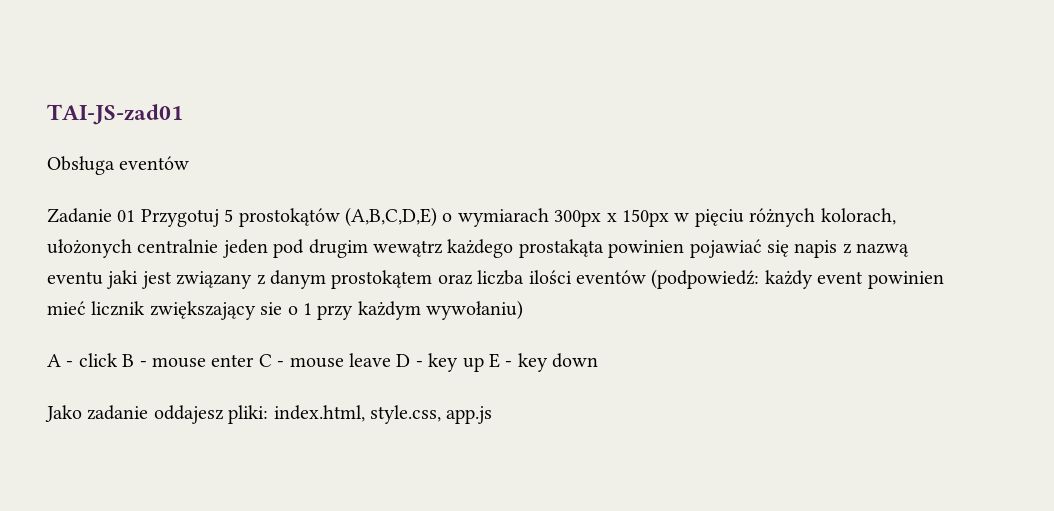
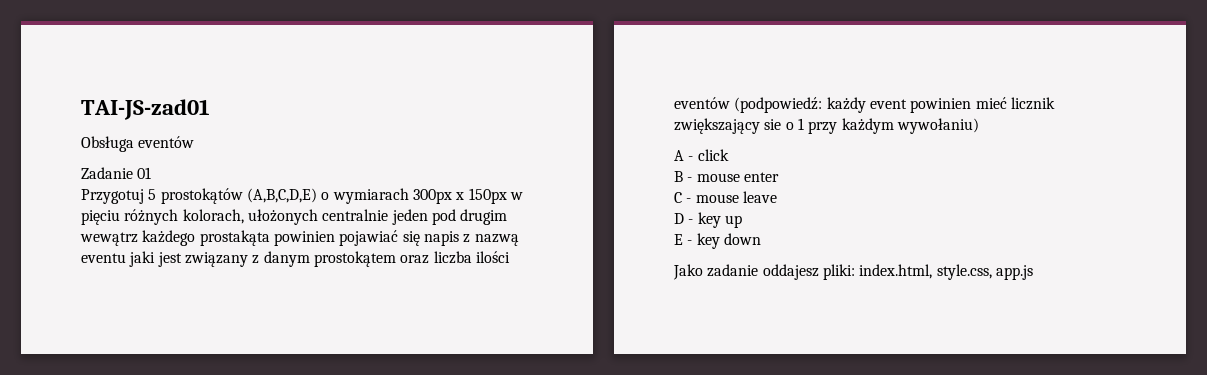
(136, 216) none -> (152, 173) //
(118, 360) none -> (729, 155) //
(255, 360) none -> (779, 177) //
(391, 360) none -> (777, 197) //
(484, 364) none -> (742, 221) //

